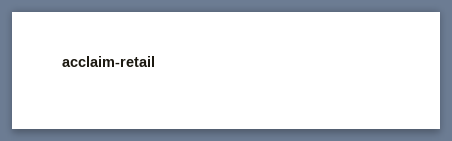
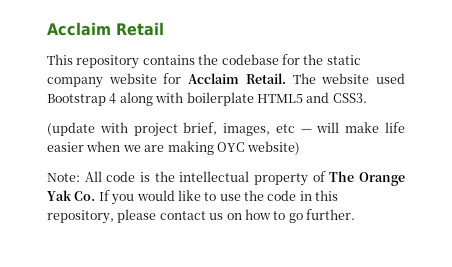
[62,56,155,67] acclaim-retail -> [47,22,164,36] [47,54,361,69] [47,73,406,88] [47,92,367,106] [47,122,405,137] [47,141,301,155] [47,171,406,186] [47,190,339,205] [47,209,355,224] Acclaim Retail // This repository contains the codebase for the static company website for Acclaim Retail. The website used Bootstrap 4 along with boilerplate HTML5 and CSS3. // (update with project brief, images, etc — will make life easier when we are making OYC website) // Note: All code is the intellectual property of The Orange Yak Co. If you would like to use the code in this repository, please contact us on how to go further.

